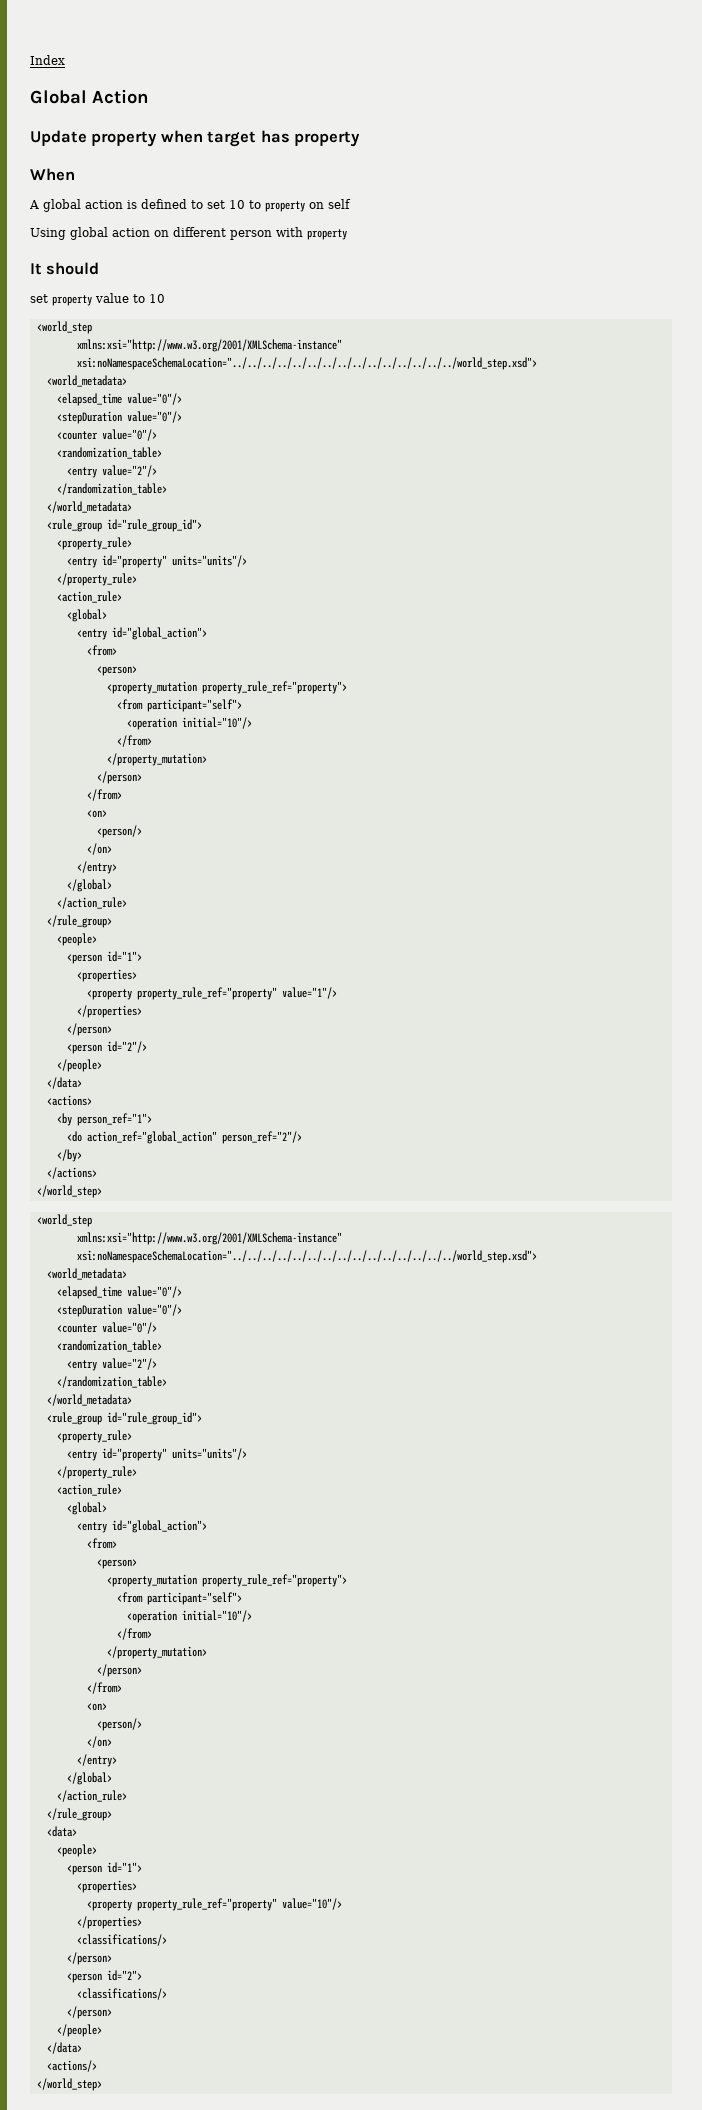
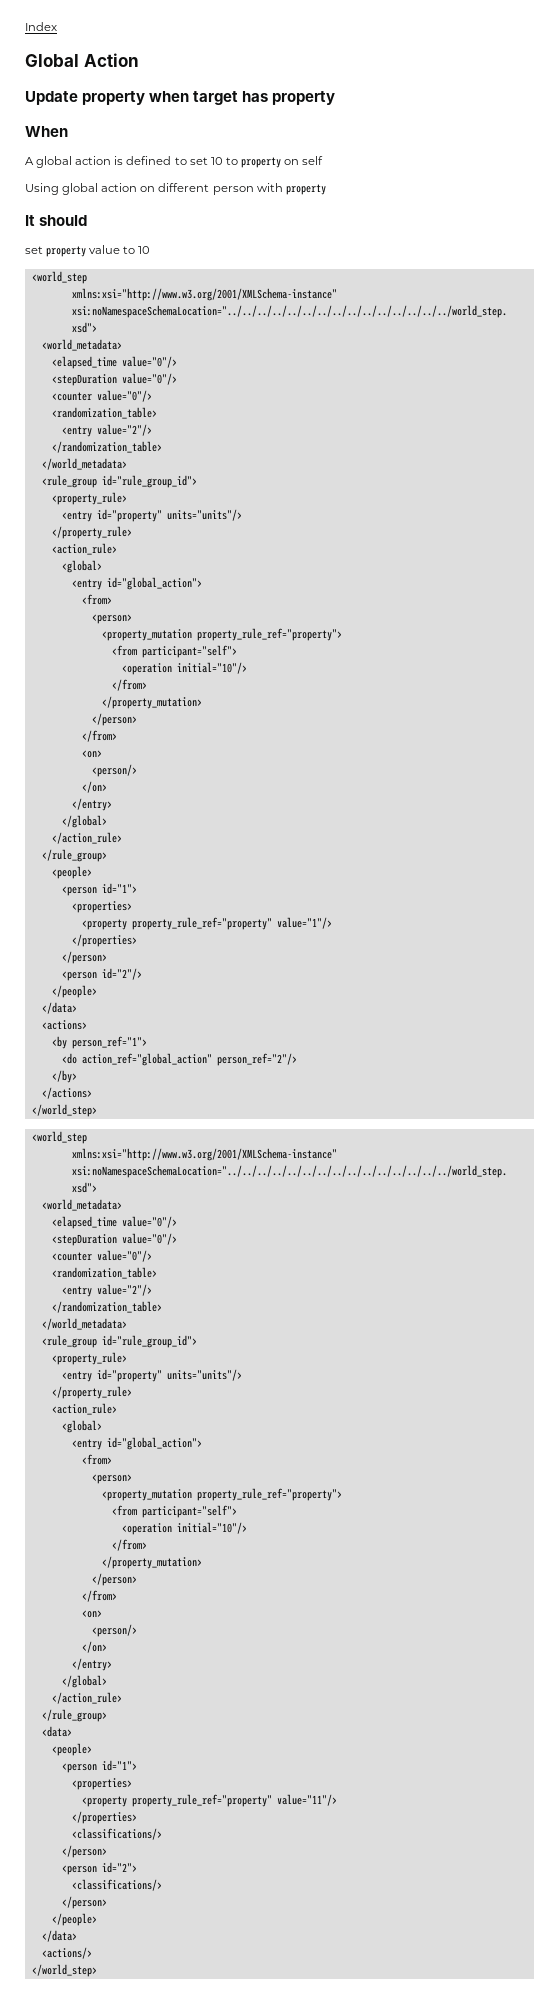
[281,1898,342,1910] value="10"/> -> [276,1794,337,1806] value="11"/>

